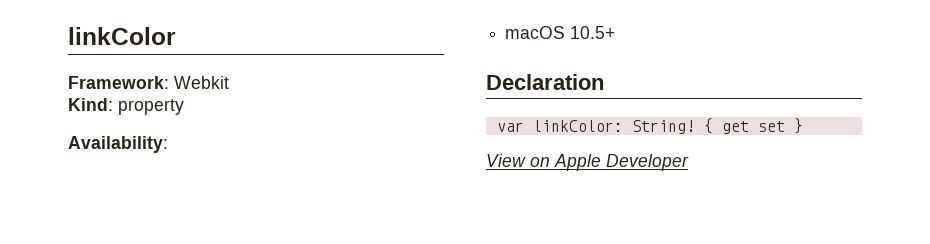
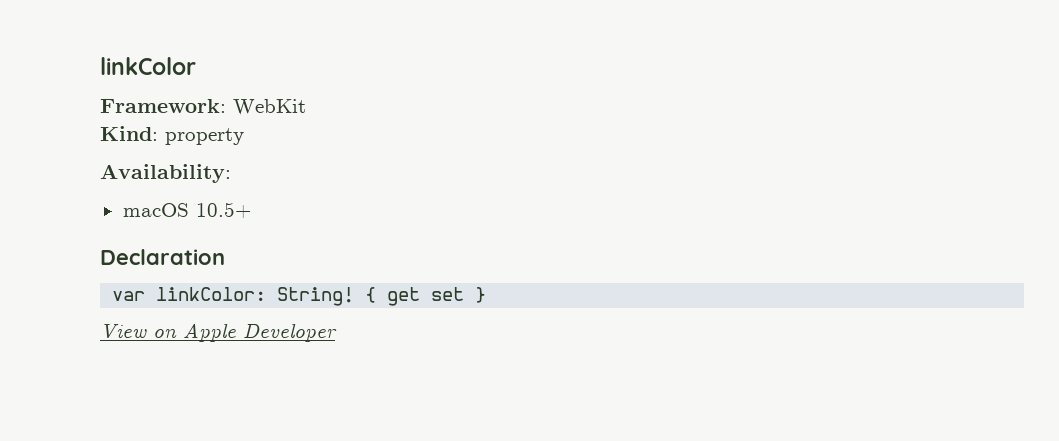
[174,76,229,89] Webkit -> [233,99,306,115] WebKit

